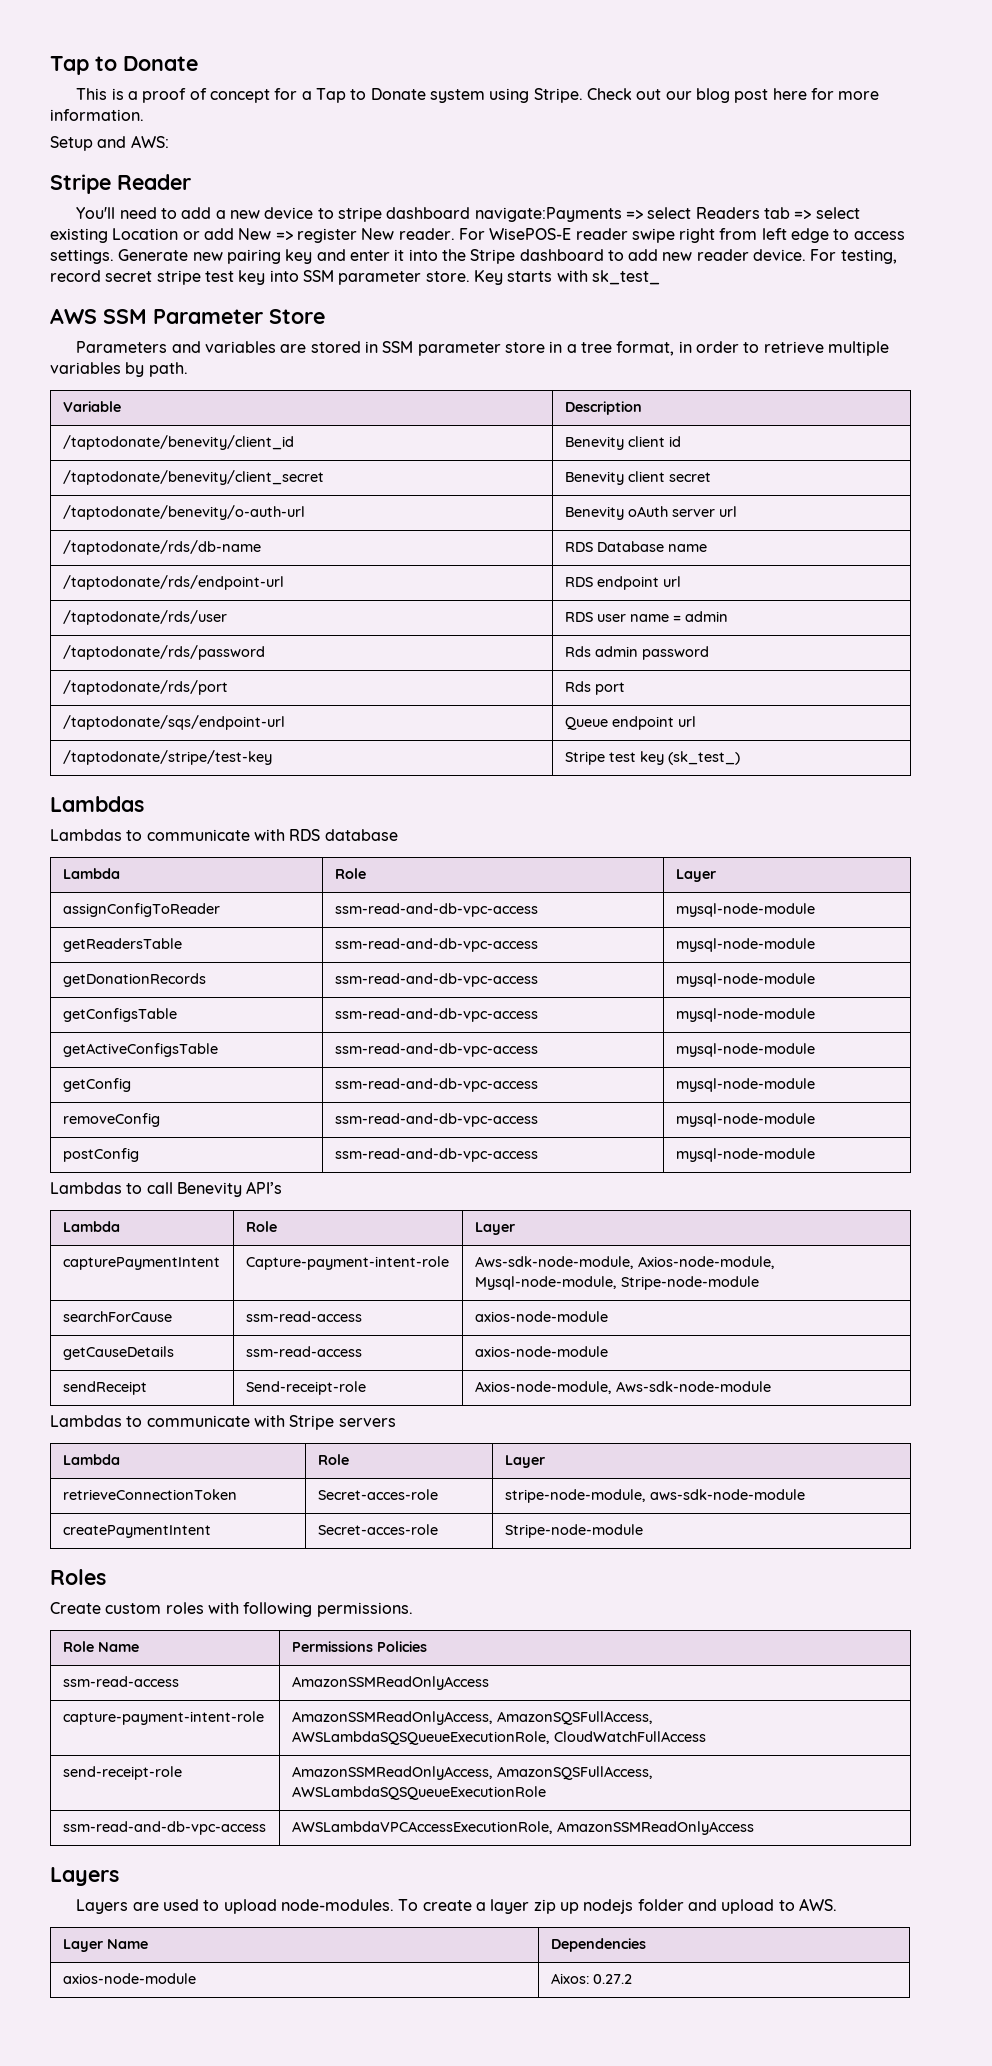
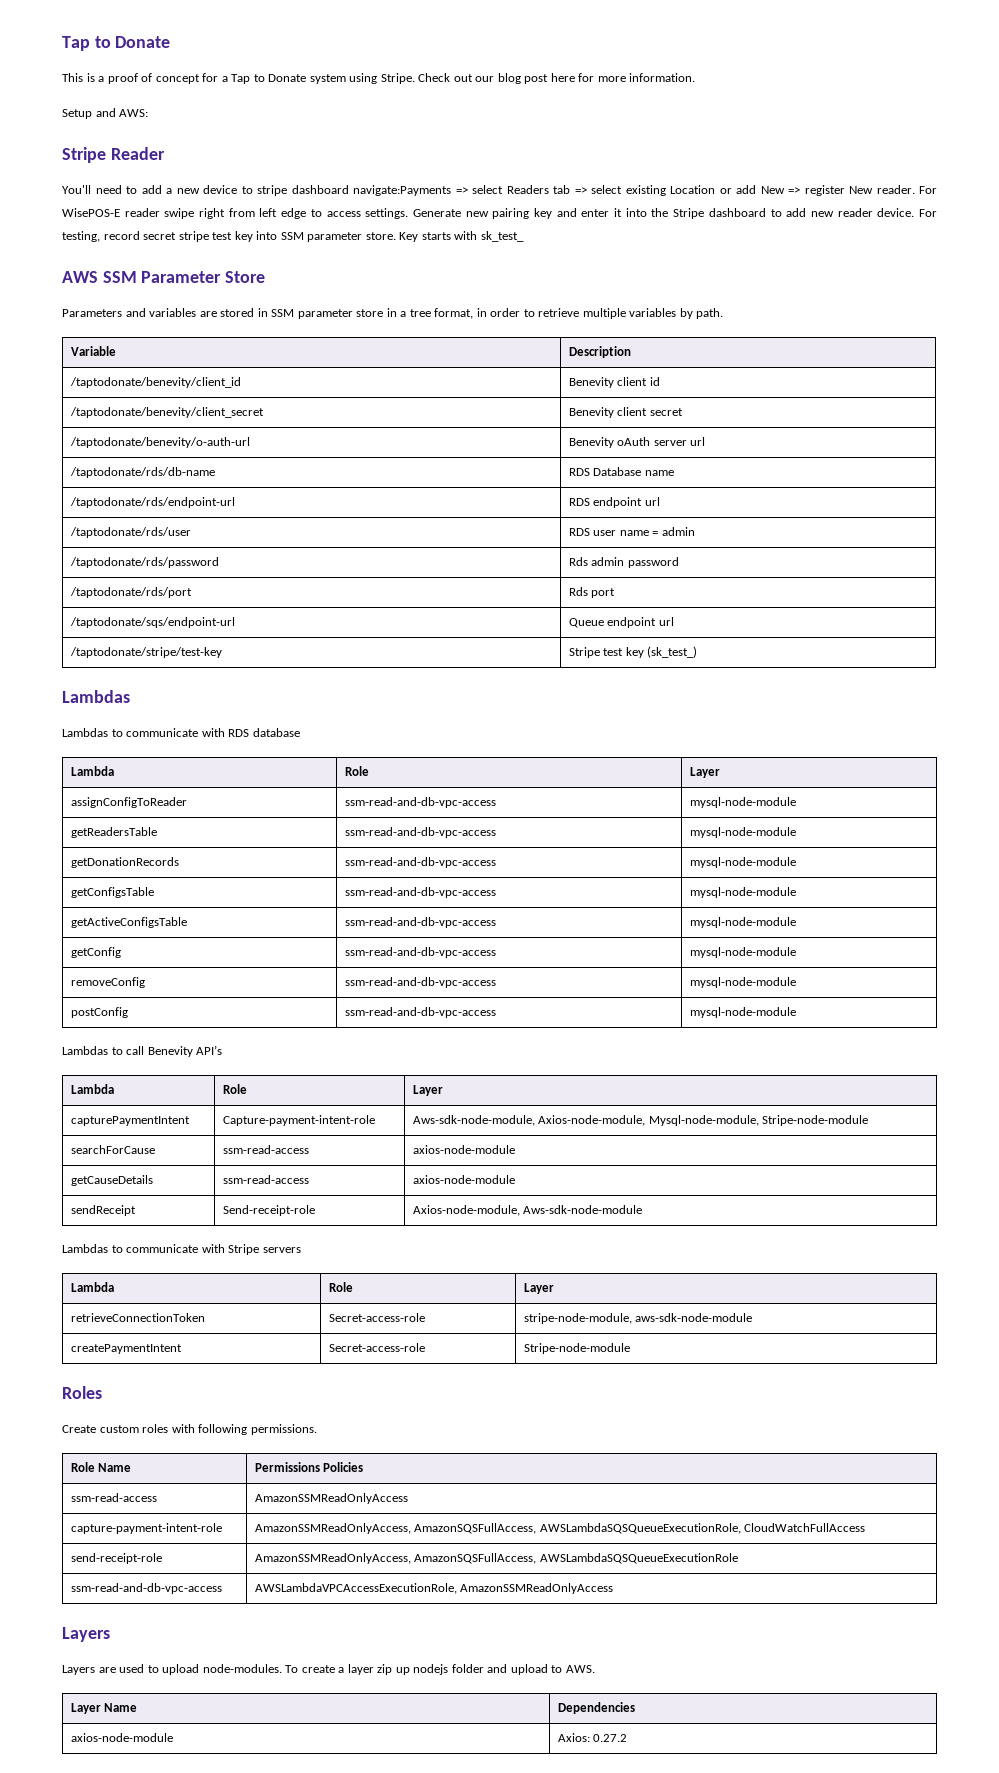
[317,1489,438,1500] Secret-acces-role -> [328,1313,425,1322] Secret-access-role
[317,1524,438,1535] Secret-acces-role -> [328,1343,425,1352] Secret-access-role
[550,1973,589,1984] Aixos: -> [557,1733,590,1742] Axios:

